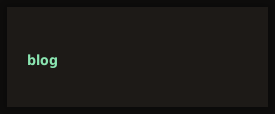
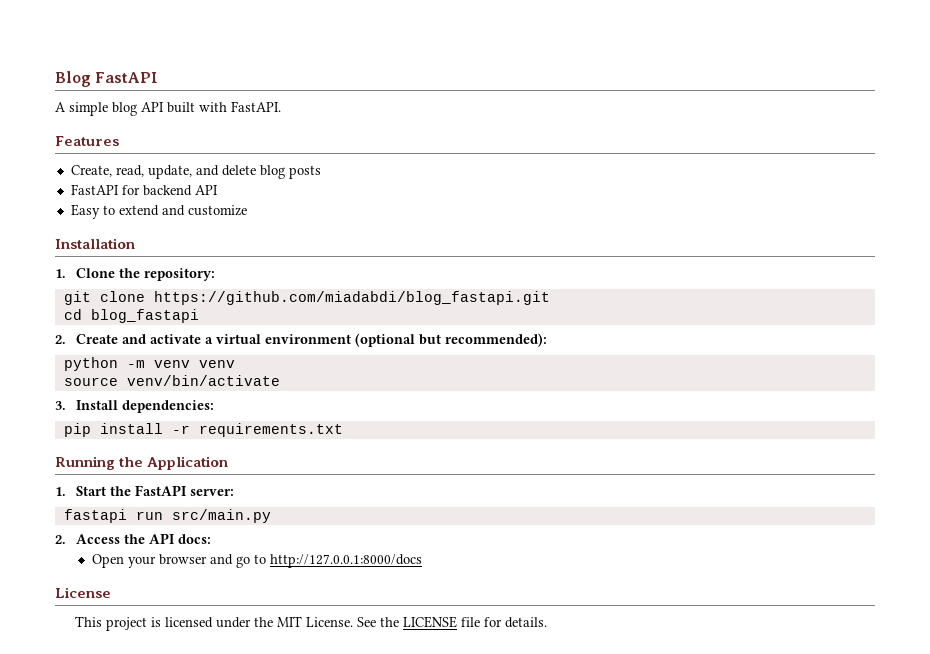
[27,54,58,69] blog -> [55,71,159,87] [55,101,281,116] [55,136,119,146] [70,165,321,179] [70,184,218,196] [70,204,247,219] [55,238,135,249] [55,268,215,281] [63,291,550,305] [63,309,199,323] [55,333,547,347] [63,357,235,371] [63,375,280,386] [55,400,214,413] [63,423,343,437] [55,456,229,470] [55,485,234,496] [63,509,271,523] [55,533,211,544] [91,554,422,568] [55,587,111,598] [74,616,547,631] Blog FastAPI // A simple blog API built with FastAPI. // Features // Create, read, update, and delete blog posts // FastAPI for backend API // Easy to extend and customize // Installation // 1. Clone the repository: // git clone https://github.com/miadabdi/blog_fastapi.git // cd blog_fastapi // 2. Create and activate a virtual environment (optional but recommended): // python -m venv venv // source venv/bin/activate // 3. Install dependencies: // pip install -r requirements.txt // Running the Application // 1. Start the FastAPI server: // fastapi run src/main.py // 2. Access the API docs: // Open your browser and go to http://127.0.0.1:8000/docs // License // This project is licensed under the MIT License. See the LICENSE file for details.

